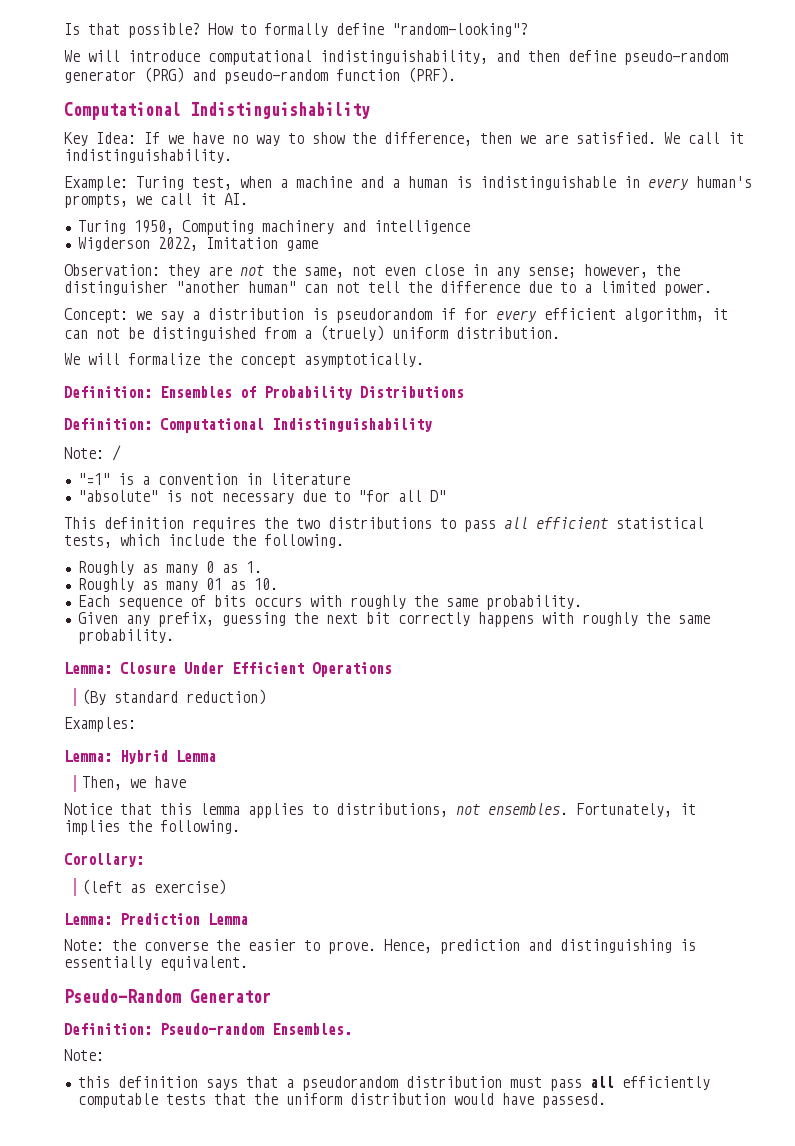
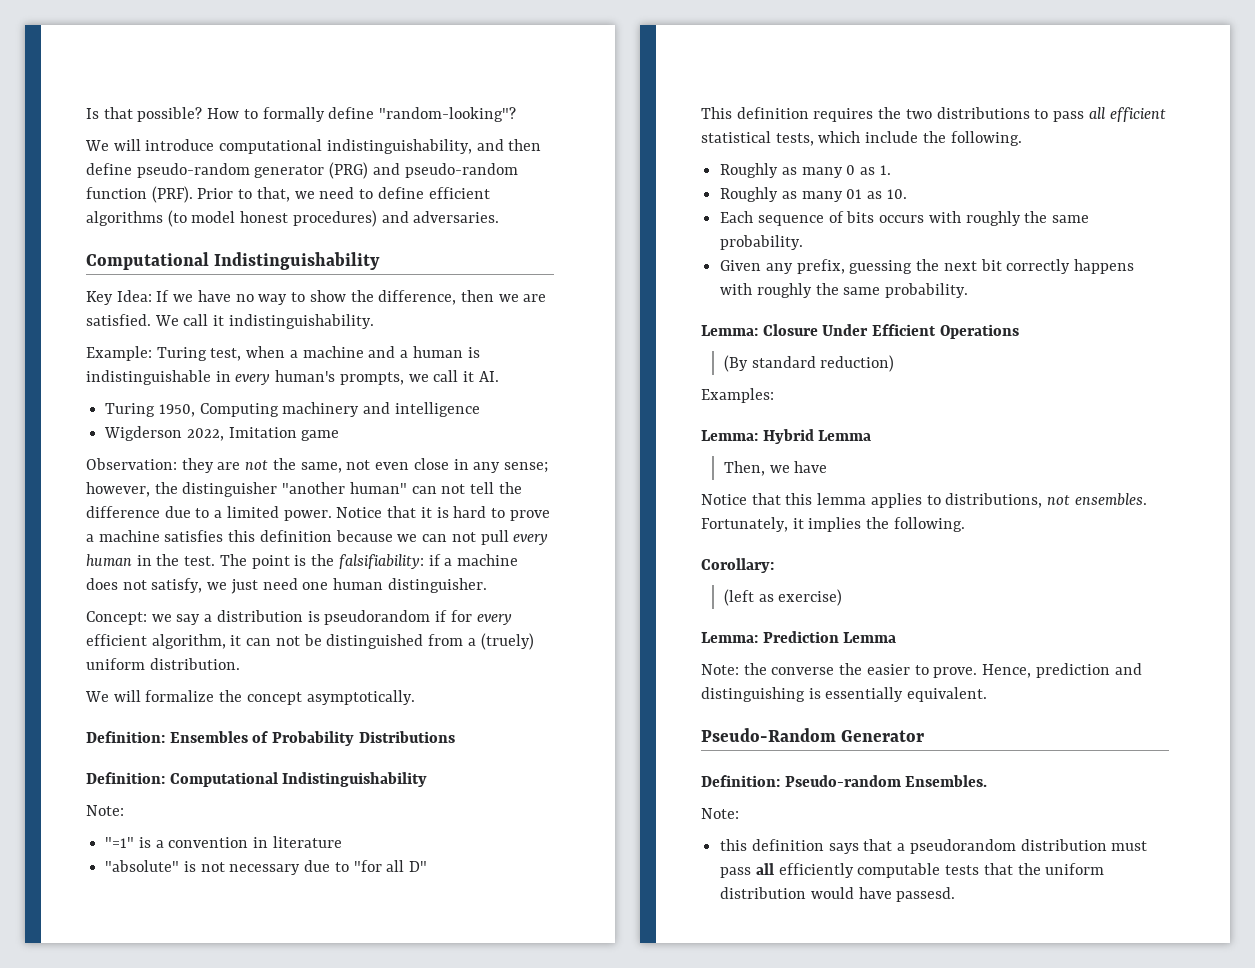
(456, 75) none -> [197,187,490,202] [86,210,500,227] Prior to that, we need to define efficient algorithms (to model honest procedures) and adversaries.
(712, 289) none -> [336,506,550,521] [86,530,549,545] [86,554,518,569] [86,578,487,594] Notice that it is hard to prove a machine satisfies this definition because we can not pull every human in the test. The point is the falsifiability: if a machine does not satisfy, we just need one human distinguisher.
[112,445,121,461] / -> (124, 810) none

